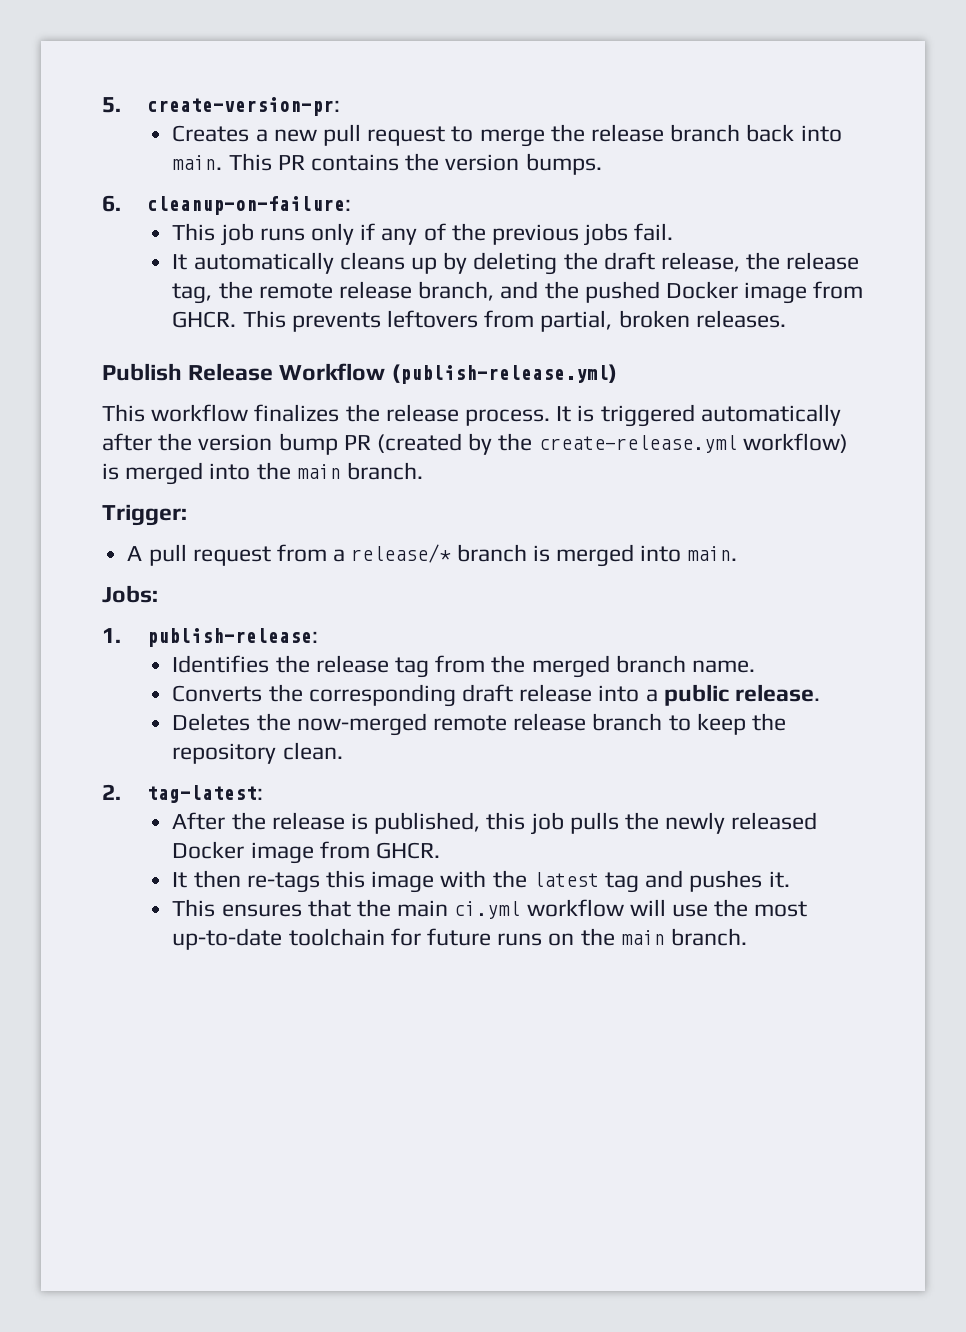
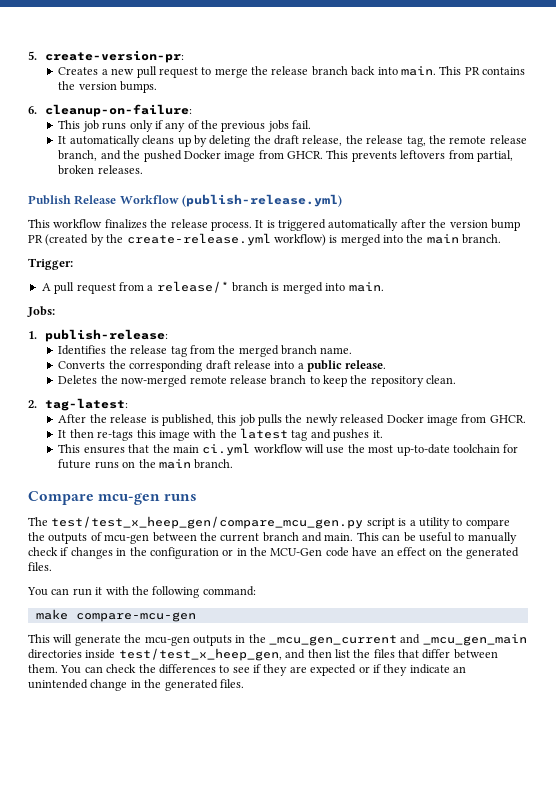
(747, 937) none -> [28,491,198,505] [28,516,510,529] [28,532,517,544] [28,547,519,559] [28,562,52,571] [27,586,256,598] [35,609,196,622] [28,634,527,646] [28,648,498,661] [28,664,466,676] [28,679,244,691] // Compare mcu-gen runs // The test/test_x_heep_gen/compare_mcu_gen.py script is a utility to compare the outputs of mcu-gen between the current branch and main. This can be useful to manually check if changes in the configuration or in the MCU-Gen code have an effect on the generated files. // You can run it with the following command: // make compare-mcu-gen // This will generate the mcu-gen outputs in the _mcu_gen_current and _mcu_gen_main directories inside test/test_x_heep_gen, and then list the files that differ between them. You can check the differences to see if they are expected or if they indicate an unintended change in the generated files.

